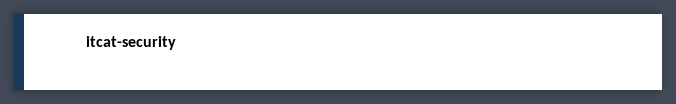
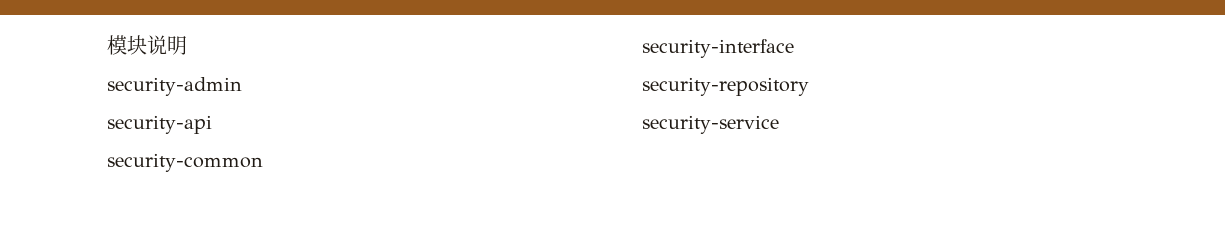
[86,36,176,50] itcat-security -> [107,35,187,55] [107,77,242,96] [107,115,212,134] [107,153,263,172] [642,39,794,58] [642,77,809,96] [642,115,779,134] 模块说明 // security-admin // security-api // security-common // security-interface // security-repository // security-service

